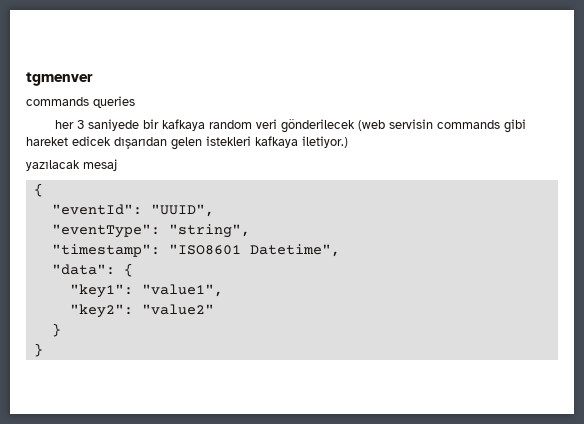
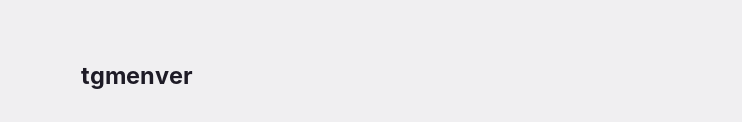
[26,96,135,108] [54,119,526,133] [26,136,348,150] [26,159,117,171] [33,183,43,197] [51,204,214,217] [51,224,250,238] [51,244,340,257] [51,263,133,277] [69,284,223,298] [69,304,214,318] [51,323,61,337] [33,343,43,357] // commands queries // her 3 saniyede bir kafkaya random veri gönderilecek (web servisin commands gibi hareket edicek dışarıdan gelen istekleri kafkaya iletiyor.) // yazılacak mesaj // { // "eventId": "UUID", // "eventType": "string", // "timestamp": "ISO8601 Datetime", // "data": { // "key1": "value1", // "key2": "value2" // } // } -> (193, 78) none

